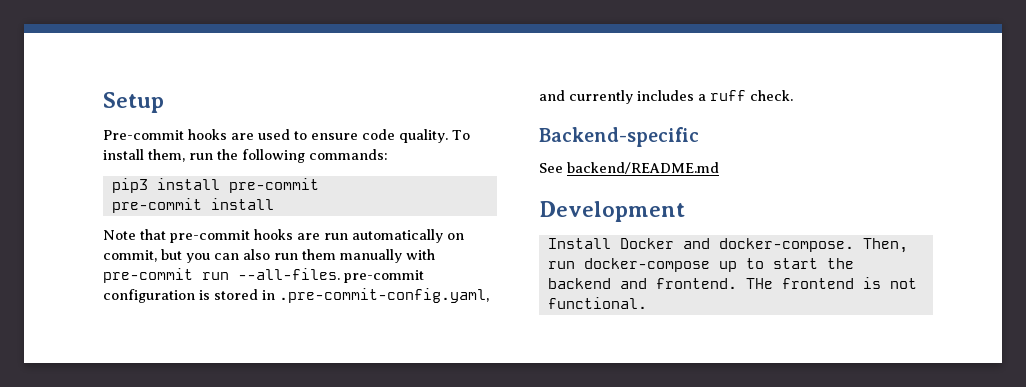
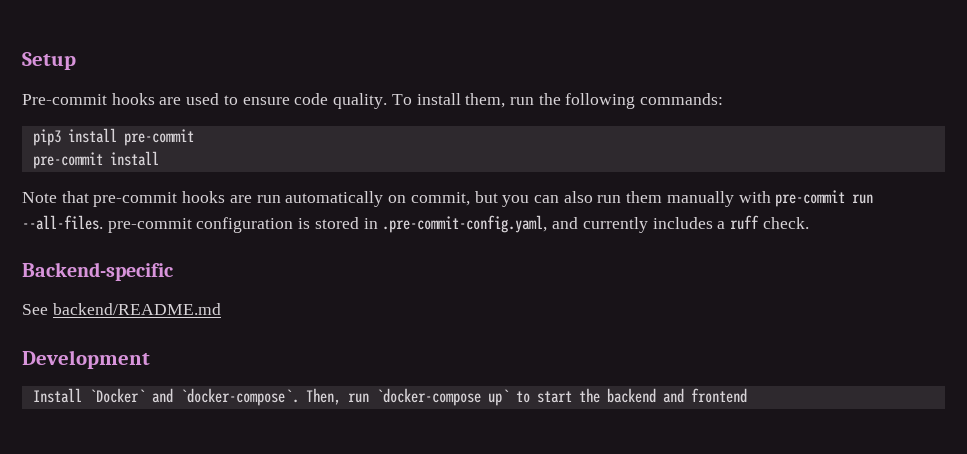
[619,238,908,253] [547,258,737,272] Docker and docker-compose. Then, run docker-compose up -> [88,388,509,406] `Docker` and `docker-compose`. Then, run `docker-compose up`
[655,277,917,289] [547,297,647,309] frontend. THe frontend is not functional. -> [690,388,747,403] frontend

